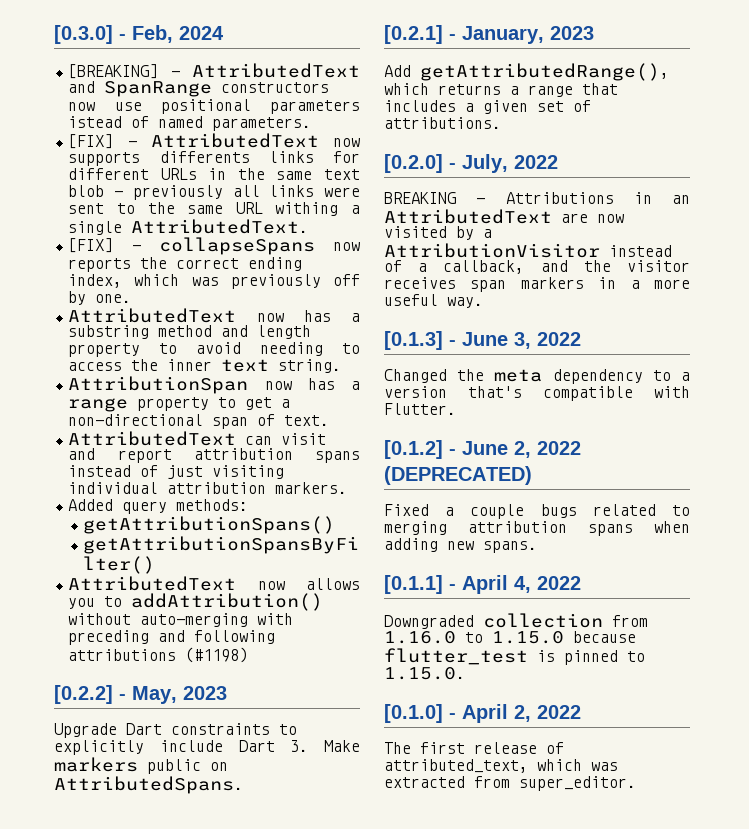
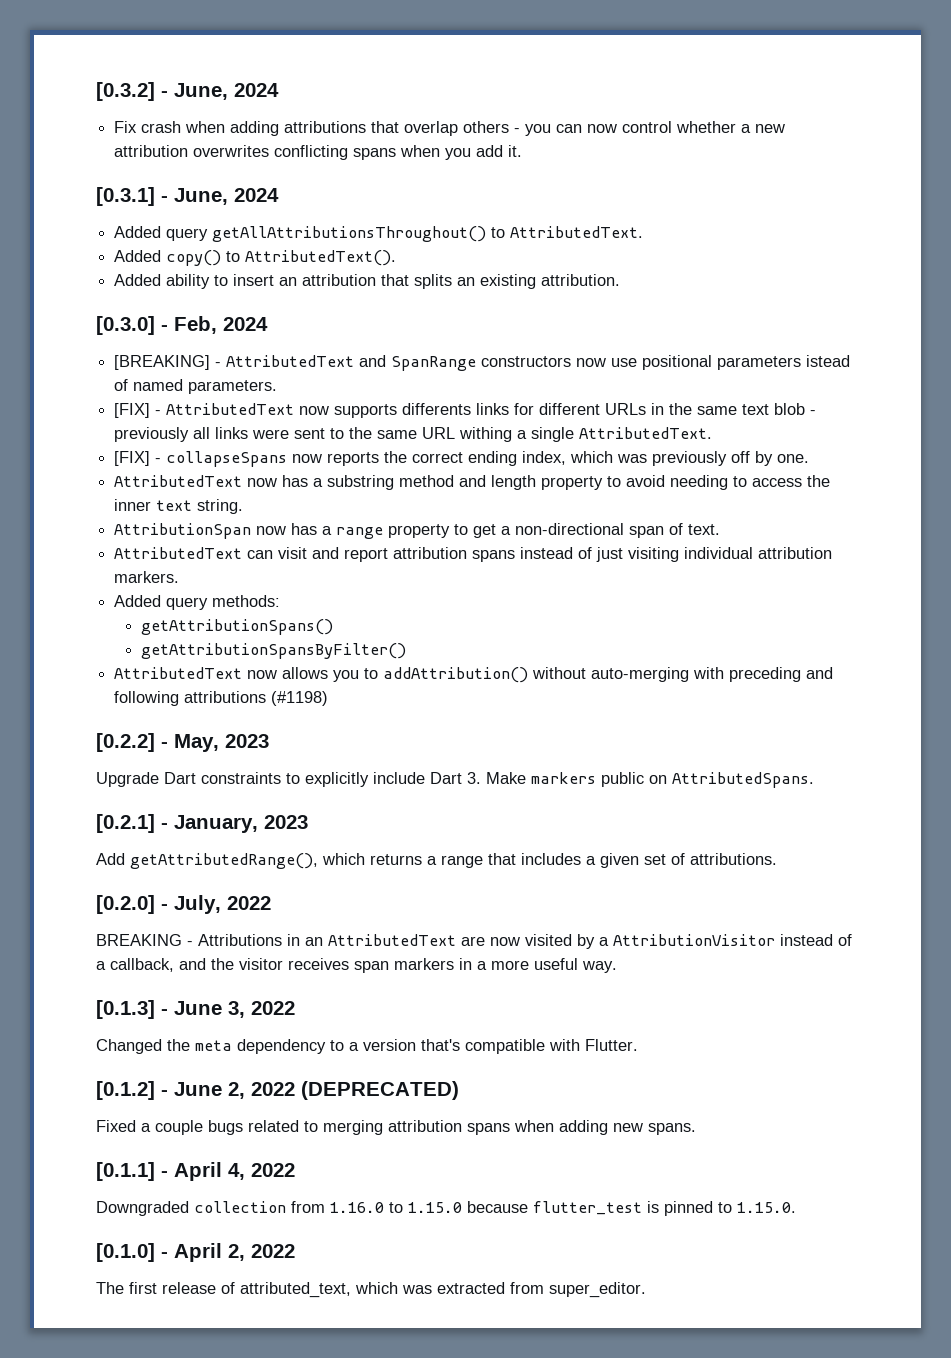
(54, 34) none -> [96,82,279,101] [114,121,786,136] [114,145,523,160] [96,187,279,206] [114,226,644,242] [114,250,397,266] [114,274,621,289] [0.3.2] - June, 2024 // Fix crash when adding attributions that overlap others - you can now control whether a new attribution overwrites conflicting spans when you add it. // [0.3.1] - June, 2024 // Added query getAllAttributionsThroughout() to AttributedText. // Added copy() to AttributedText(). // Added ability to insert an attribution that splits an existing attribution. //

